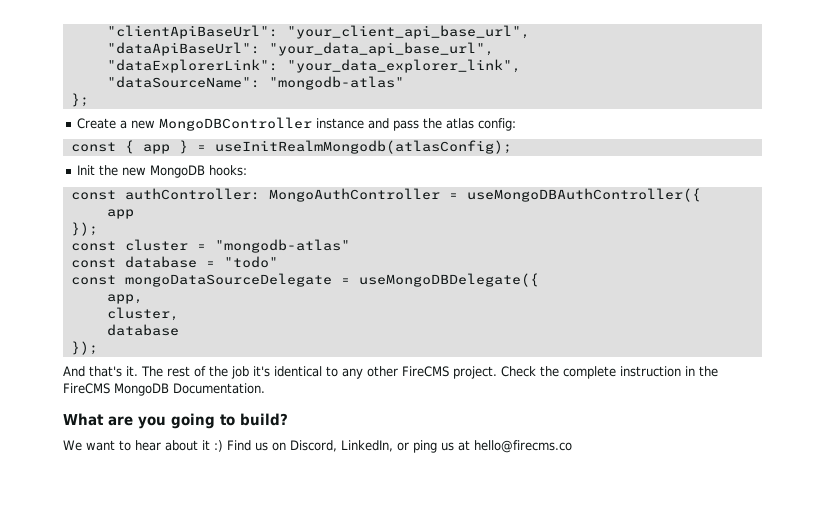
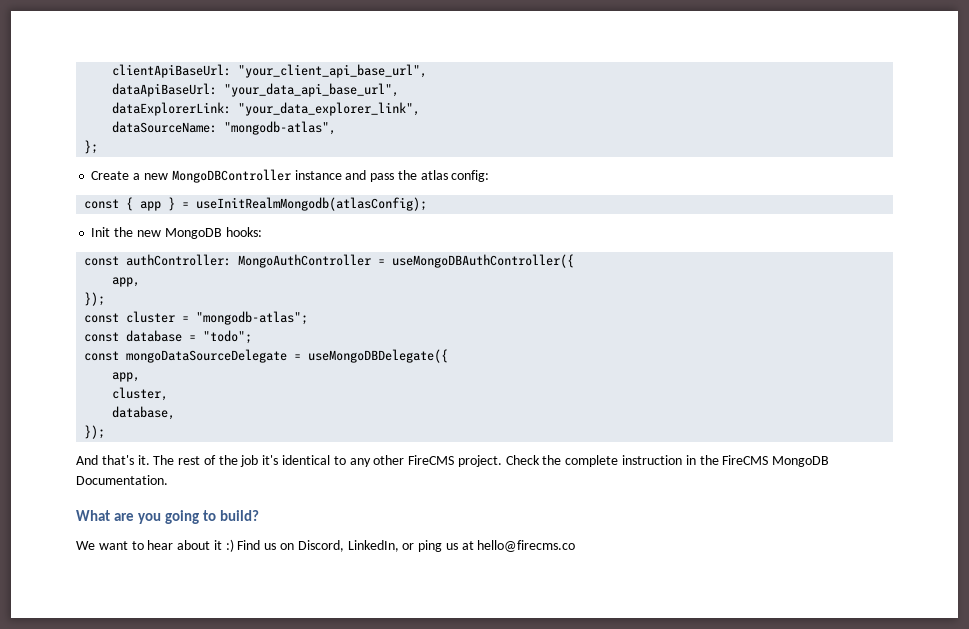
[106,25,278,39] "clientApiBaseUrl": -> [112,64,232,78] clientApiBaseUrl:
[106,42,260,56] "dataApiBaseUrl": -> [112,83,218,97] dataApiBaseUrl:
[106,59,278,73] "dataExplorerLink": -> [112,102,232,116] dataExplorerLink:
[106,76,404,90] "dataSourceName": "mongodb-atlas" -> [112,121,337,135] dataSourceName: "mongodb-atlas",
[106,209,134,219] app -> [112,277,141,287] app,
[214,239,350,253] "mongodb-atlas" -> [196,311,309,325] "mongodb-atlas";
[223,256,278,268] "todo" -> [203,330,253,344] "todo";
[106,324,179,336] database -> [112,406,176,420] database,

